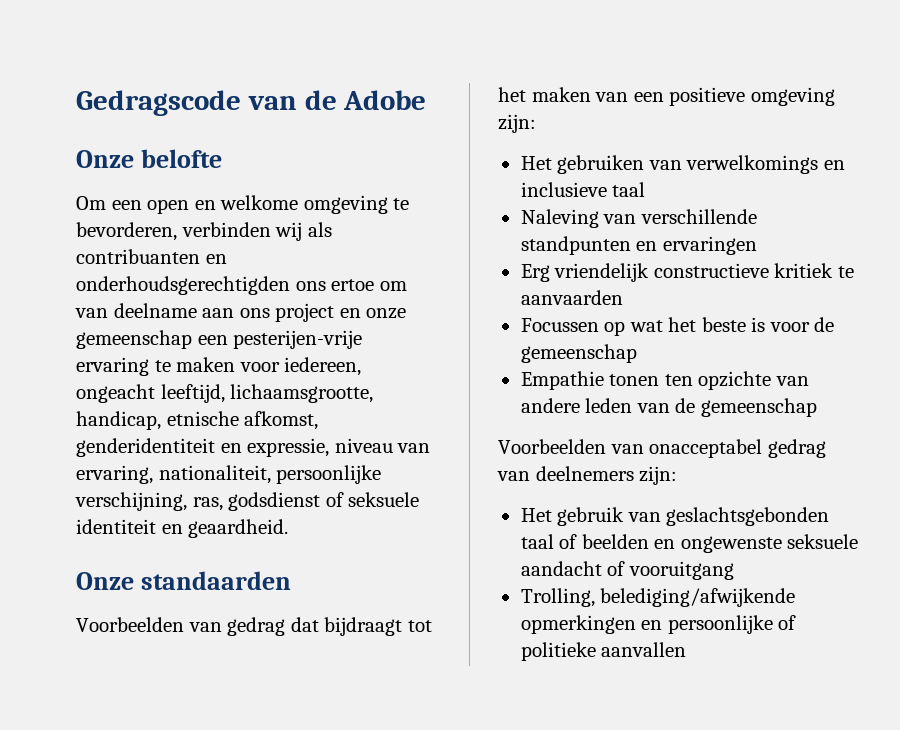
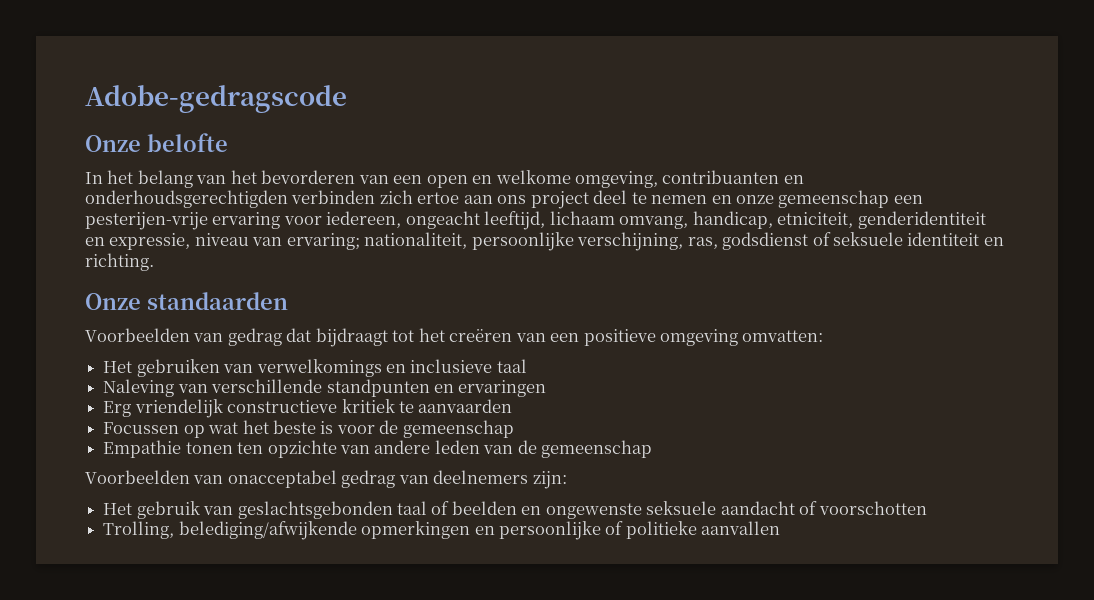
[76,90,427,116] [76,149,222,168] [76,195,410,214] [76,222,332,241] [76,249,227,264] [76,276,407,295] [75,303,335,322] Gedragscode van de Adobe // Onze belofte // Om een open en welkome omgeving te bevorderen, verbinden wij als contribuanten en onderhoudsgerechtigden ons ertoe om van deelname aan ons project -> [85,85,347,113] [85,133,228,152] [85,170,804,188] [85,190,708,209] Adobe-gedragscode // Onze belofte // In het belang van het bevorderen van een open en welkome omgeving, contribuanten en onderhoudsgerechtigden verbinden zich ertoe aan ons project deel te nemen
[154,357,236,372] te maken -> (281, 220) none
[230,384,374,403] [76,411,319,430] lichaamsgrootte, handicap, etnische afkomst, -> [549,211,854,229] lichaam omvang, handicap, etniciteit,
[76,465,153,484] ervaring, -> [286,233,360,250] ervaring;
[188,519,289,538] geaardheid. -> [85,253,154,271] richting.
[531,87,591,102] maken -> [449,329,513,342] creëren
[498,114,536,133] zijn: -> [742,330,824,342] omvatten:
[628,561,734,580] vooruitgang -> [818,501,927,515] voorschotten

